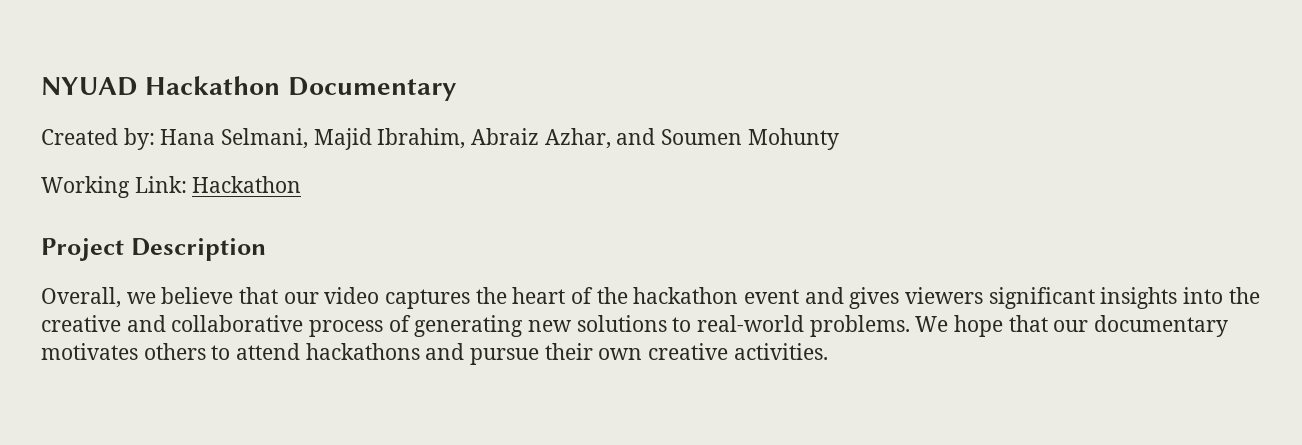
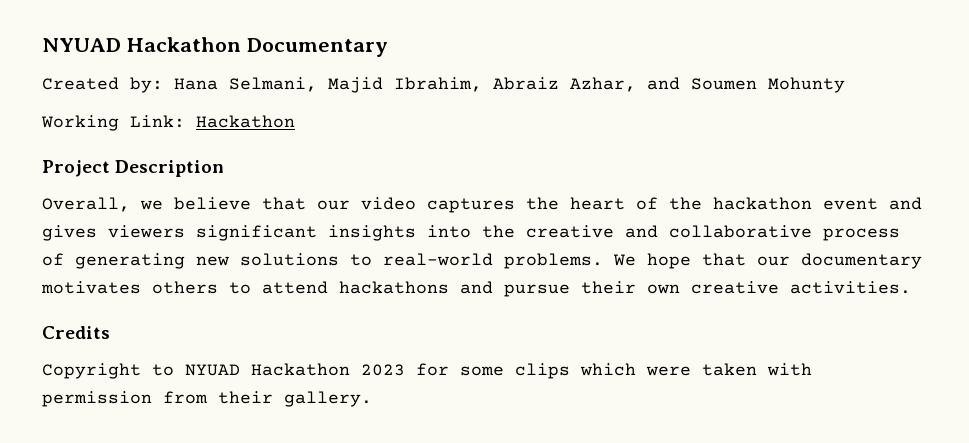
(828, 351) none -> [42,326,110,339] [42,363,812,379] [42,391,372,407] // Credits // Copyright to NYUAD Hackathon 2023 for some clips which were taken with permission from their gallery.

